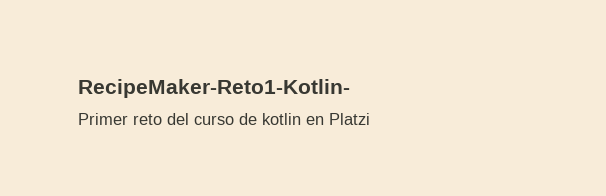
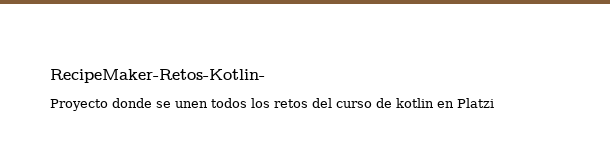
[78,79,350,98] [78,113,162,125] RecipeMaker-Reto1-Kotlin- // Primer reto -> [50,69,265,83] [50,98,308,111] RecipeMaker-Retos-Kotlin- // Proyecto donde se unen todos los retos

